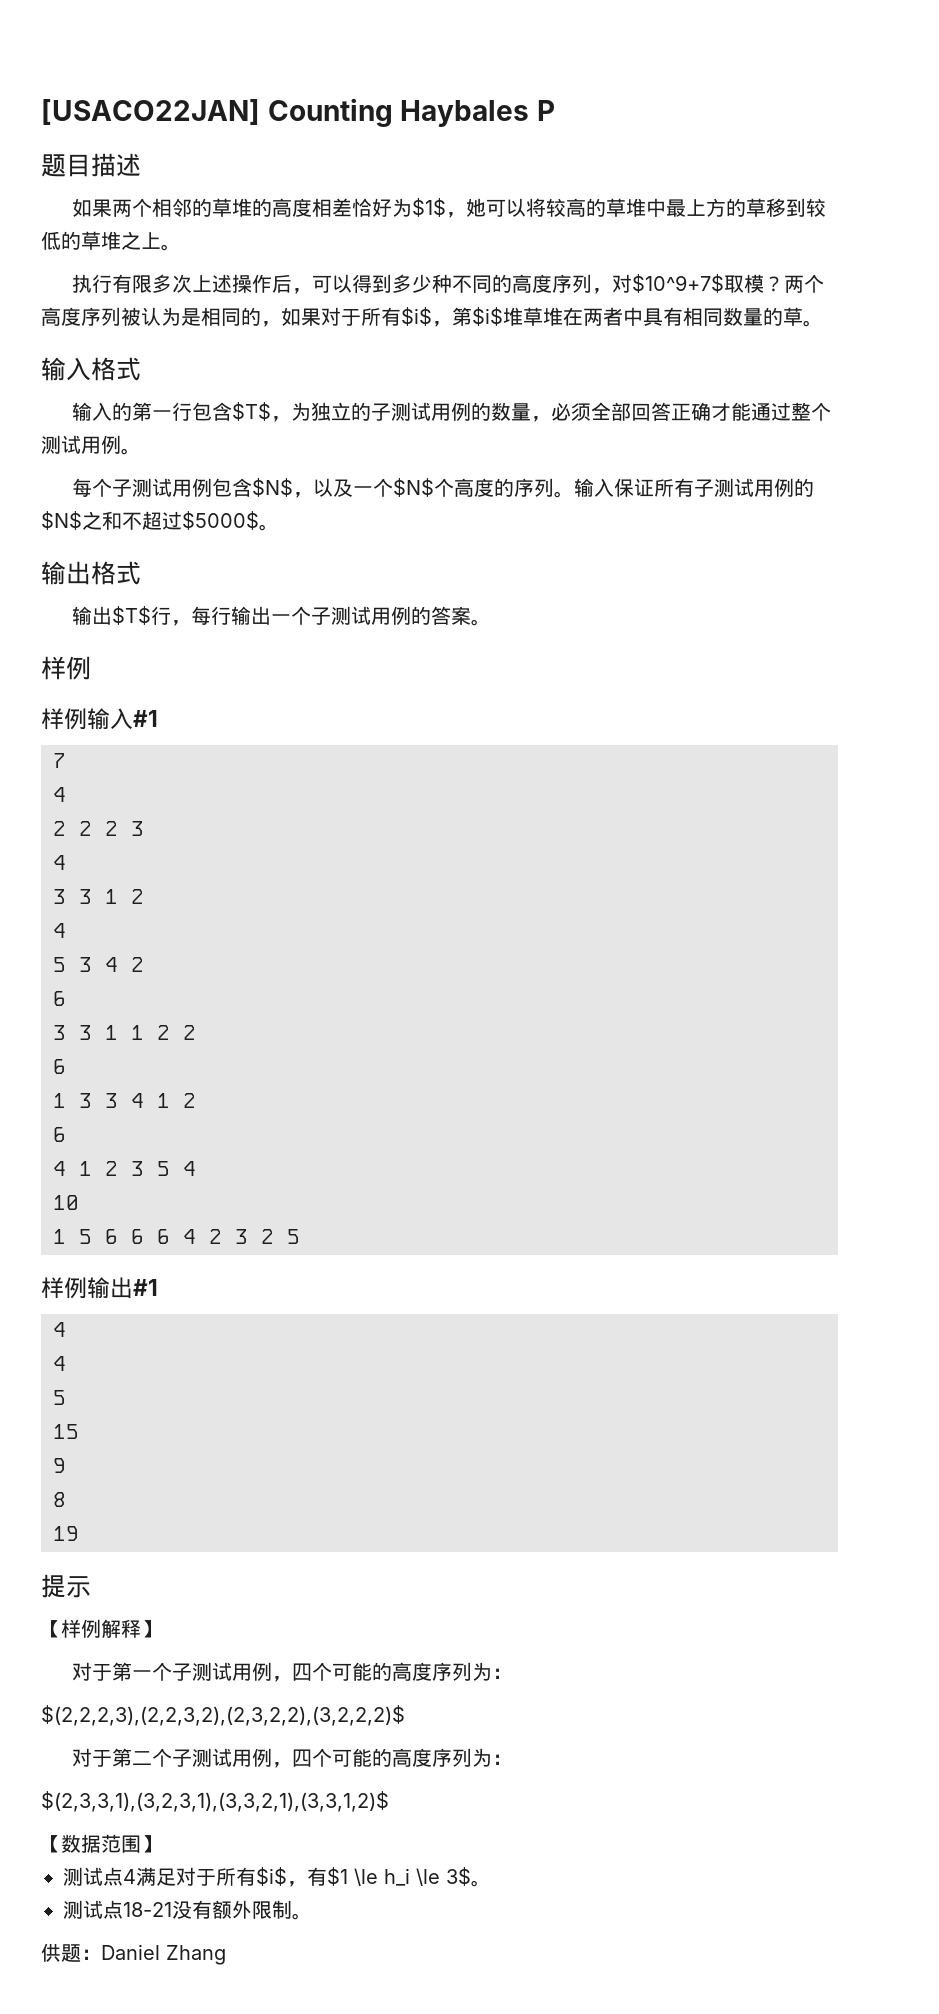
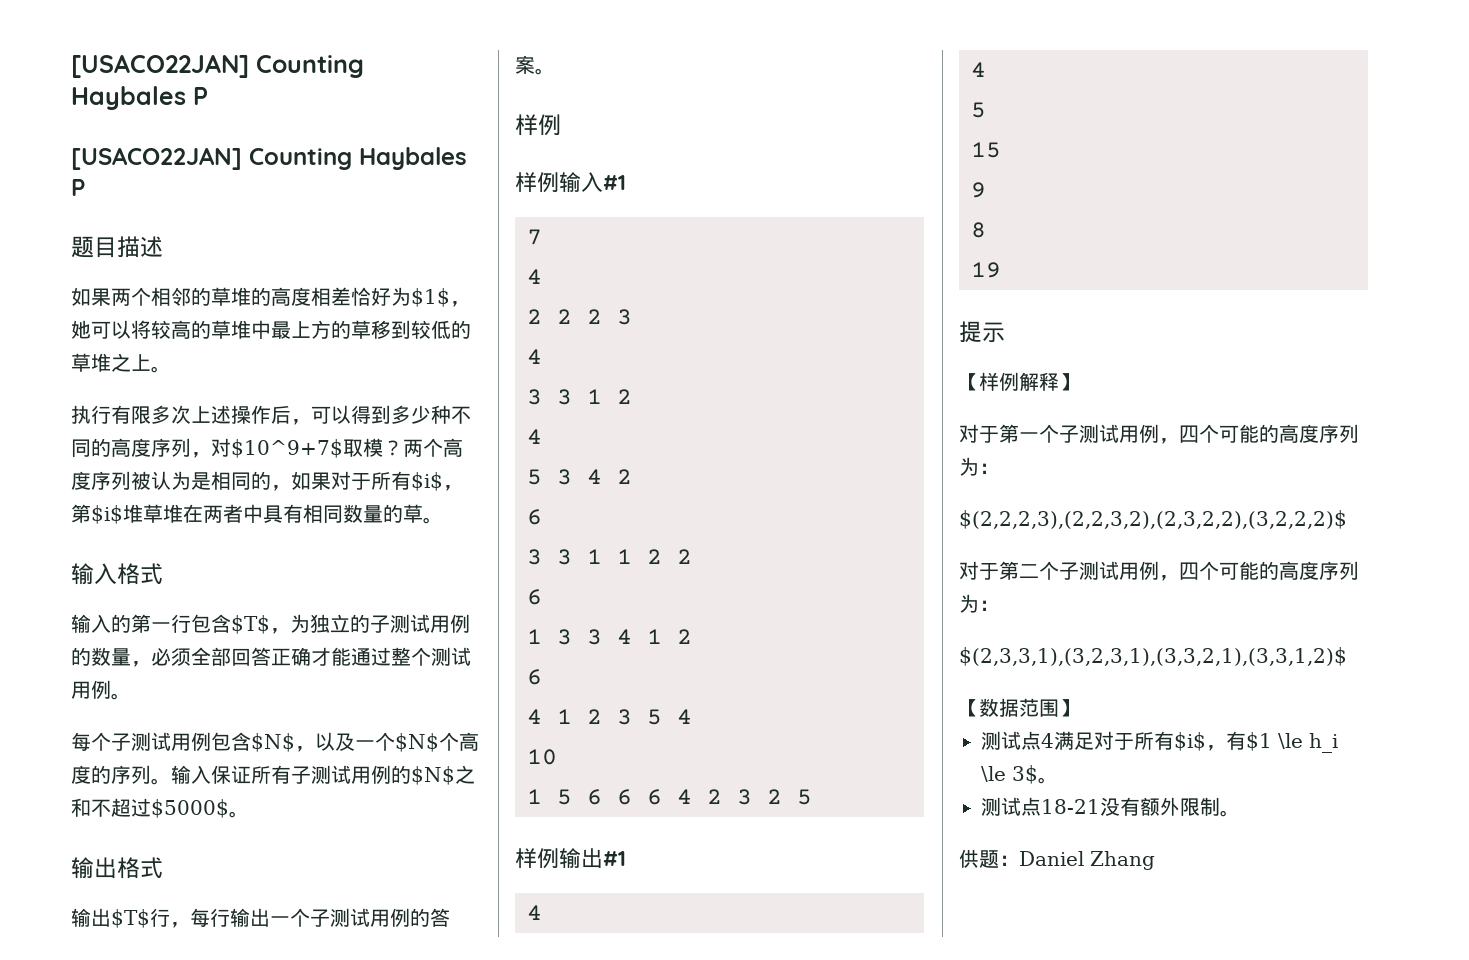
[41,98,555,127] [USACO22JAN] Counting Haybales P -> [71,54,364,78] [71,86,208,110] [71,147,467,170] [71,179,85,196] [USACO22JAN] Counting Haybales P // [USACO22JAN] Counting Haybales P

